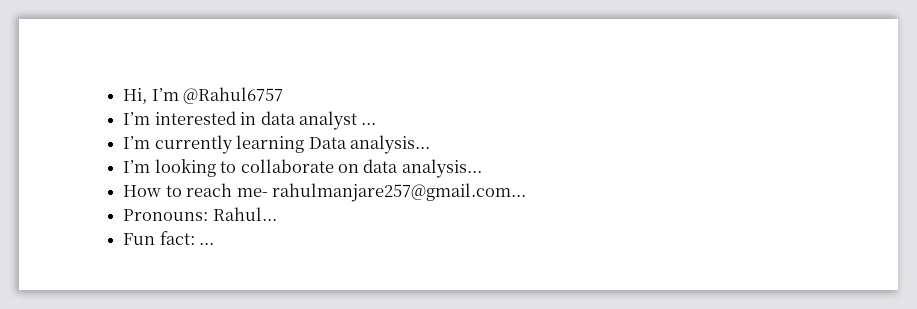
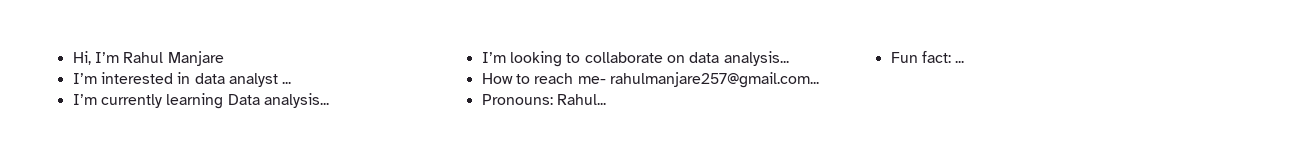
[183,87,284,104] @Rahul6757 -> [123,51,224,66] Rahul Manjare

